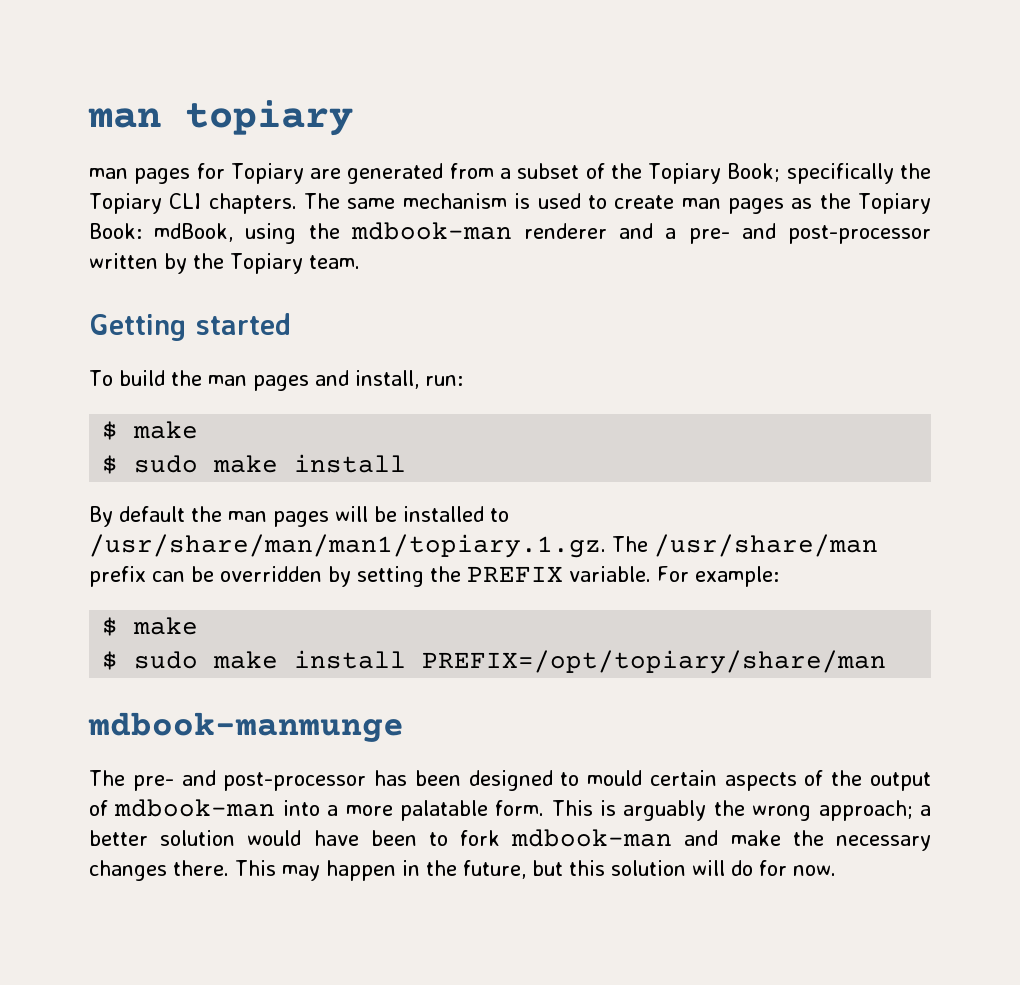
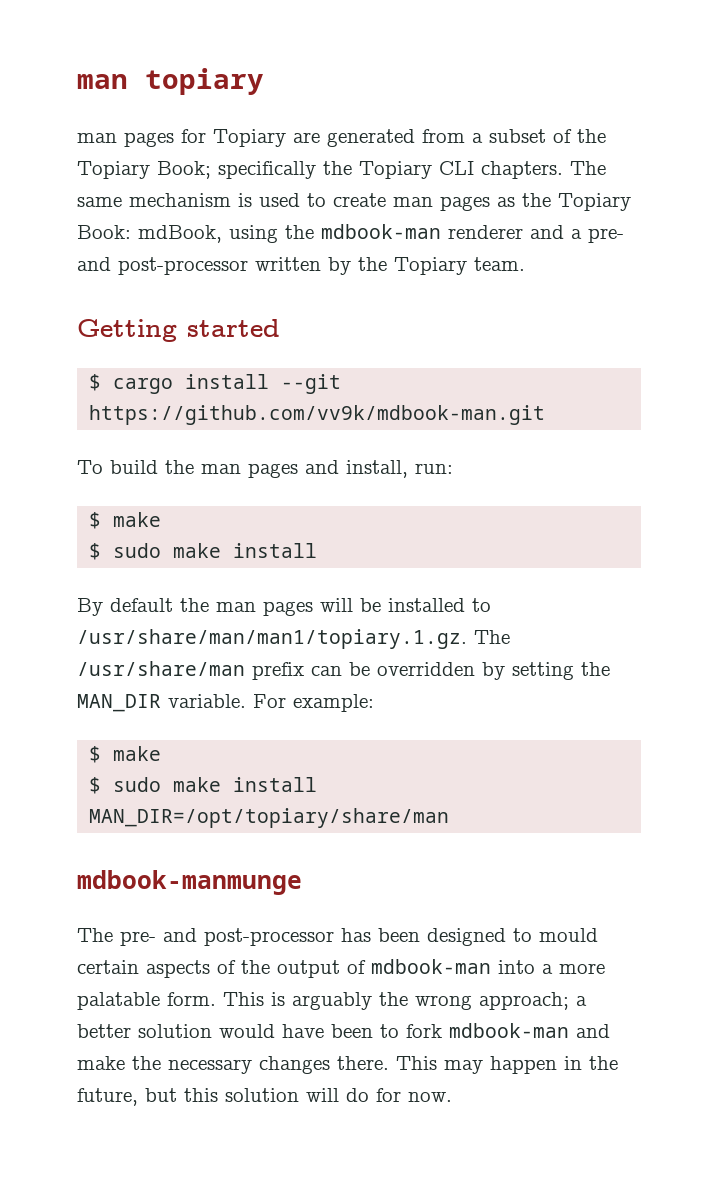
(291, 324) none -> [89,374,342,394] [89,405,546,425] // $ cargo install --git https://github.com/vv9k/mdbook-man.git
[467,566,563,582] PREFIX -> [77,694,161,712] MAN_DIR
[422,650,887,674] PREFIX=/opt/topiary/share/man -> [89,808,450,828] MAN_DIR=/opt/topiary/share/man

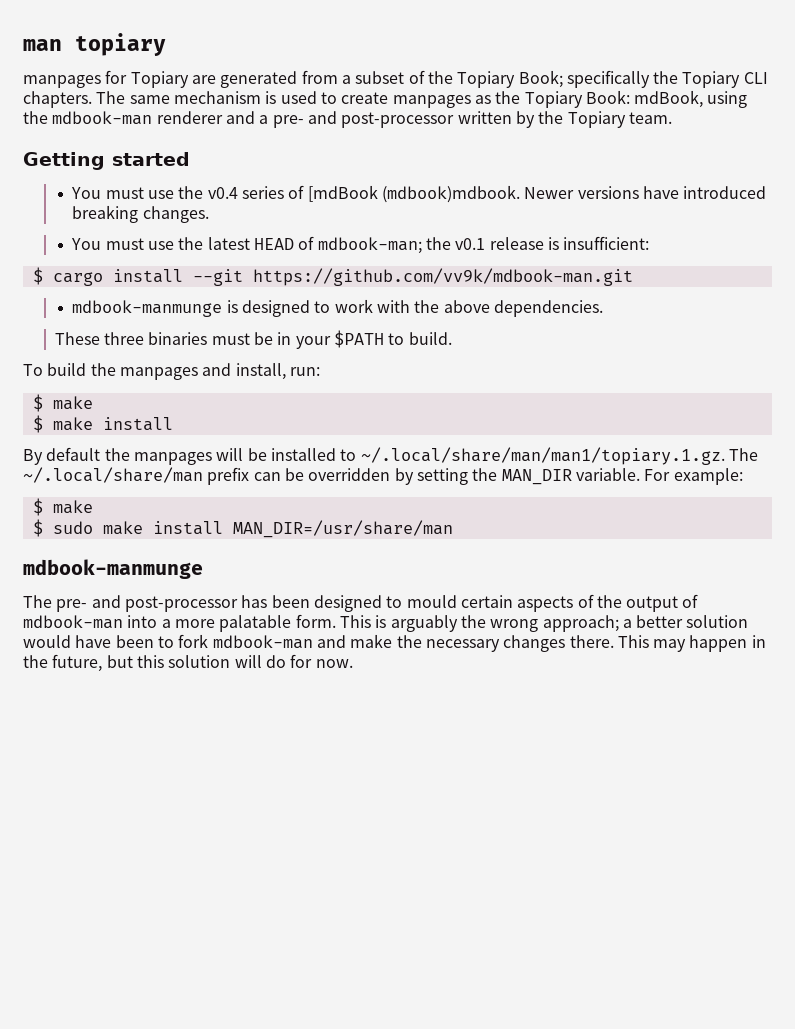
[77,132,174,147] man pages -> [23,75,101,88] manpages
[393,196,490,211] man pages -> [392,95,471,108] manpages
(280, 328) none -> [71,185,767,203] [72,205,209,223] [71,236,650,254] // You must use the v0.4 series of [mdBook (mdbook)mdbook. Newer versions have introduced breaking changes. // You must use the latest HEAD of mdbook-man; the v0.1 release is insufficient:
(546, 415) none -> [72,299,604,317] [54,330,452,349] // mdbook-manmunge is designed to work with the above dependencies. // These three binaries must be in your $PATH to build.
[201,463,298,478] man pages -> [119,367,198,380] manpages
[113,543,162,558] sudo -> (43, 424) none
[216,601,313,616] man pages -> [133,452,212,465] manpages
[77,629,510,649] [77,661,245,676] /usr/share/man/man1/topiary.1.gz. The /usr/share/man -> [360,447,758,465] [23,467,203,483] ~/.local/share/man/man1/topiary.1.gz. The ~/.local/share/man
[89,808,450,828] MAN_DIR=/opt/topiary/share/man -> [232,520,453,538] MAN_DIR=/usr/share/man

